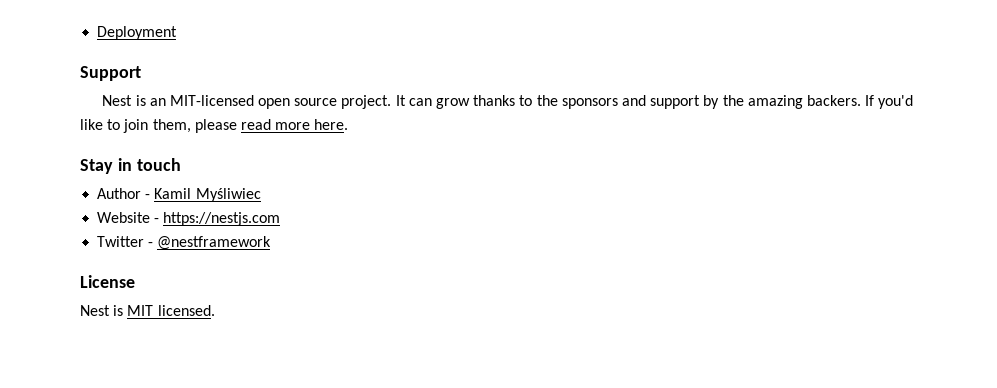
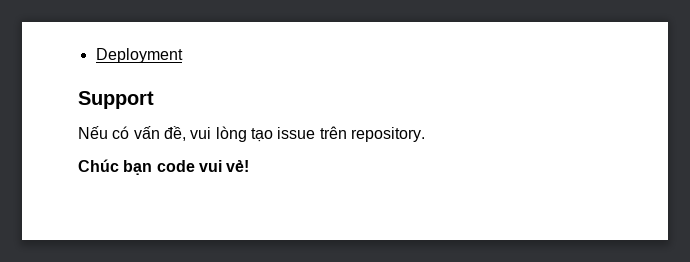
[102,95,914,109] [80,119,349,133] [80,158,181,174] [97,188,261,202] [97,212,281,226] [97,236,272,250] [80,275,135,288] [80,305,215,316] Nest is an MIT-licensed open source project. It can grow thanks to the sponsors and support by the amazing backers. If you'd like to join them, please read more here. // Stay in touch // Author - Kamil Myśliwiec // Website - https://nestjs.com // Twitter - @nestframework // License // Nest is MIT licensed. -> [78,126,425,142] [78,159,250,175] Nếu có vấn đề, vui lòng tạo issue trên repository. // Chúc bạn code vui vẻ!

